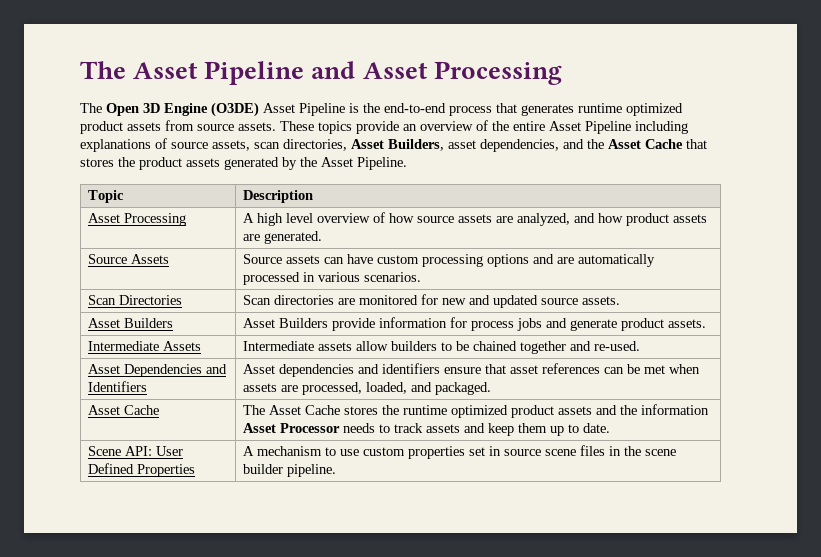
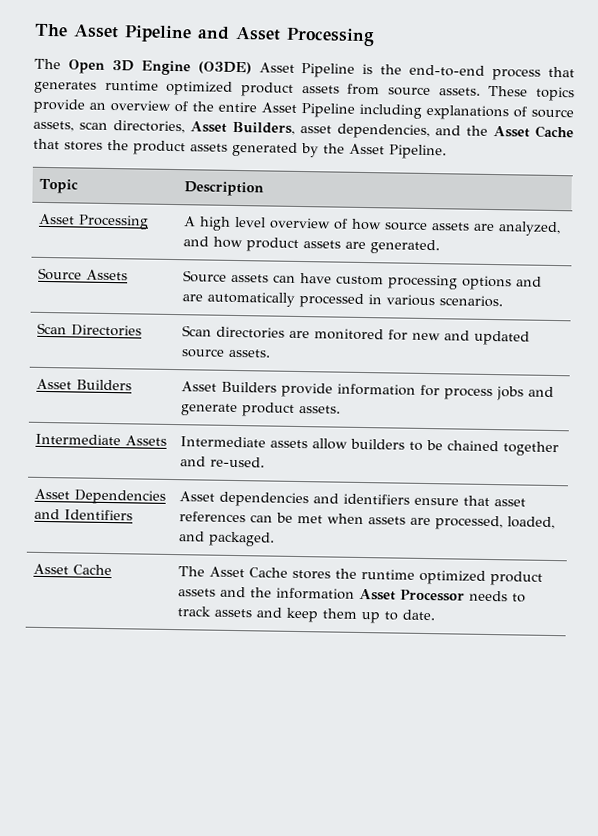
[87,446,183,456] [87,463,195,477] [242,445,676,459] [242,464,336,477] // Scene API: User Defined Properties | A mechanism to use custom properties set in source scene files in the scene builder pipeline. -> (435, 615) none

